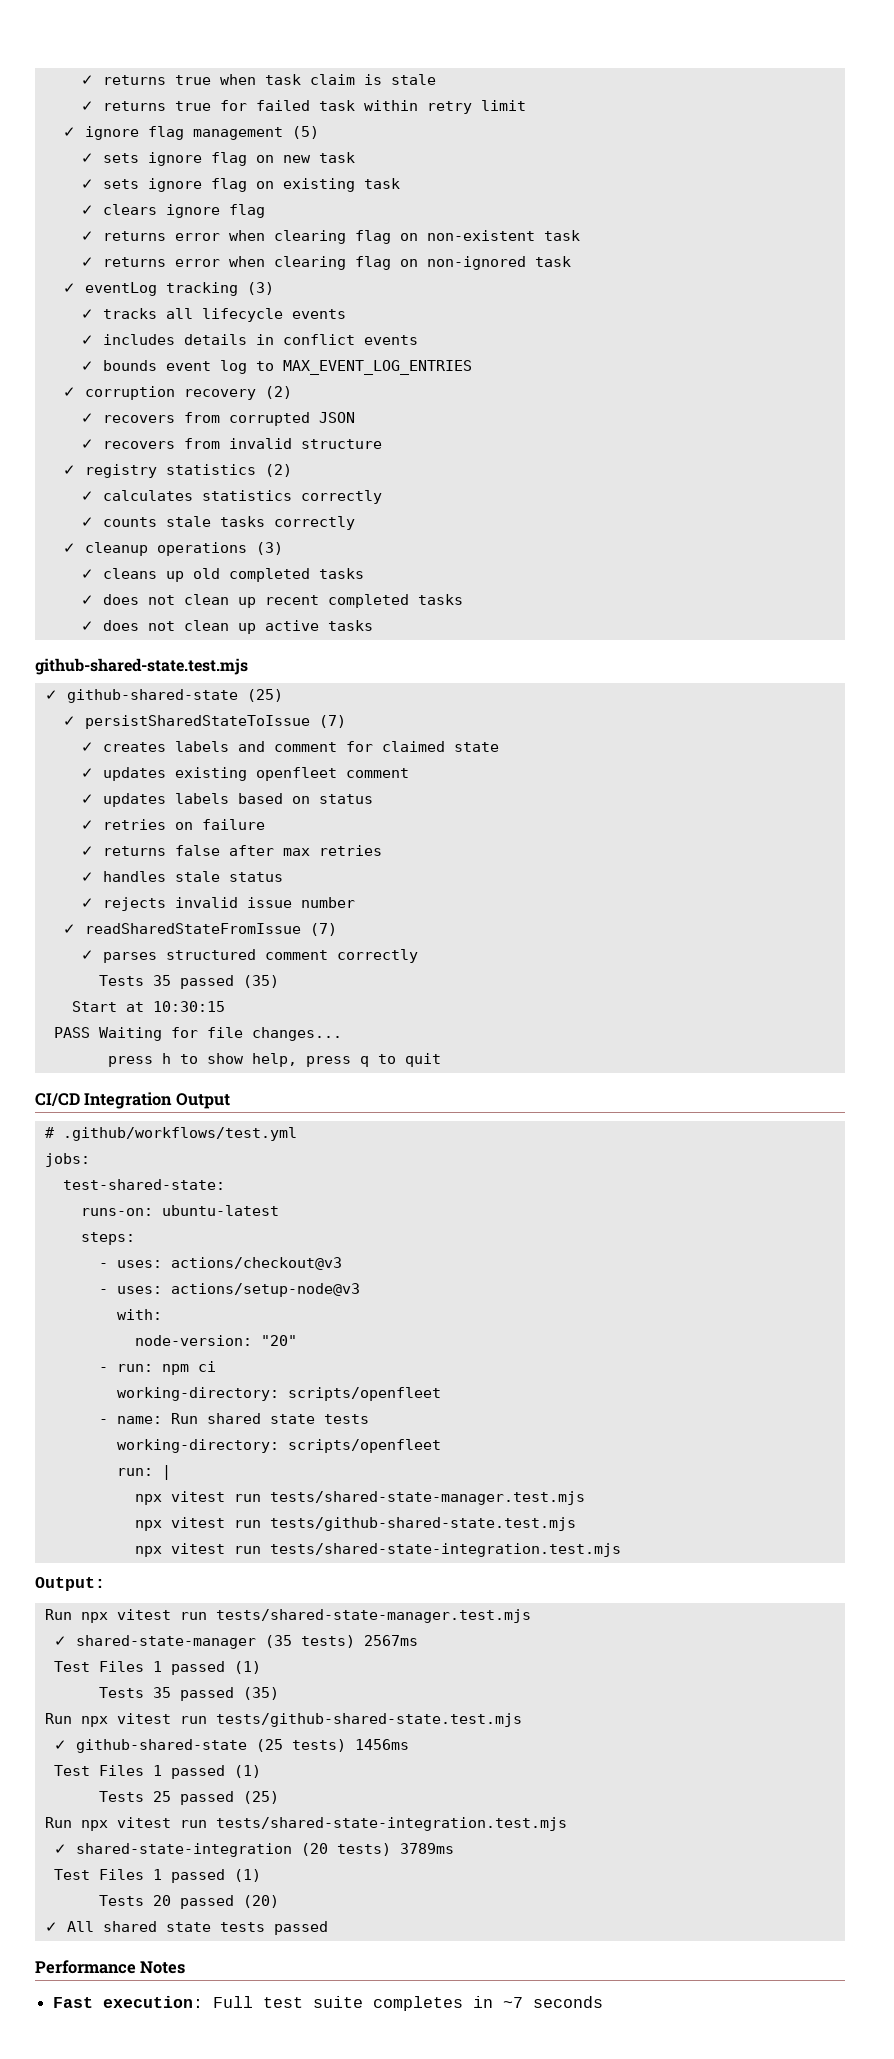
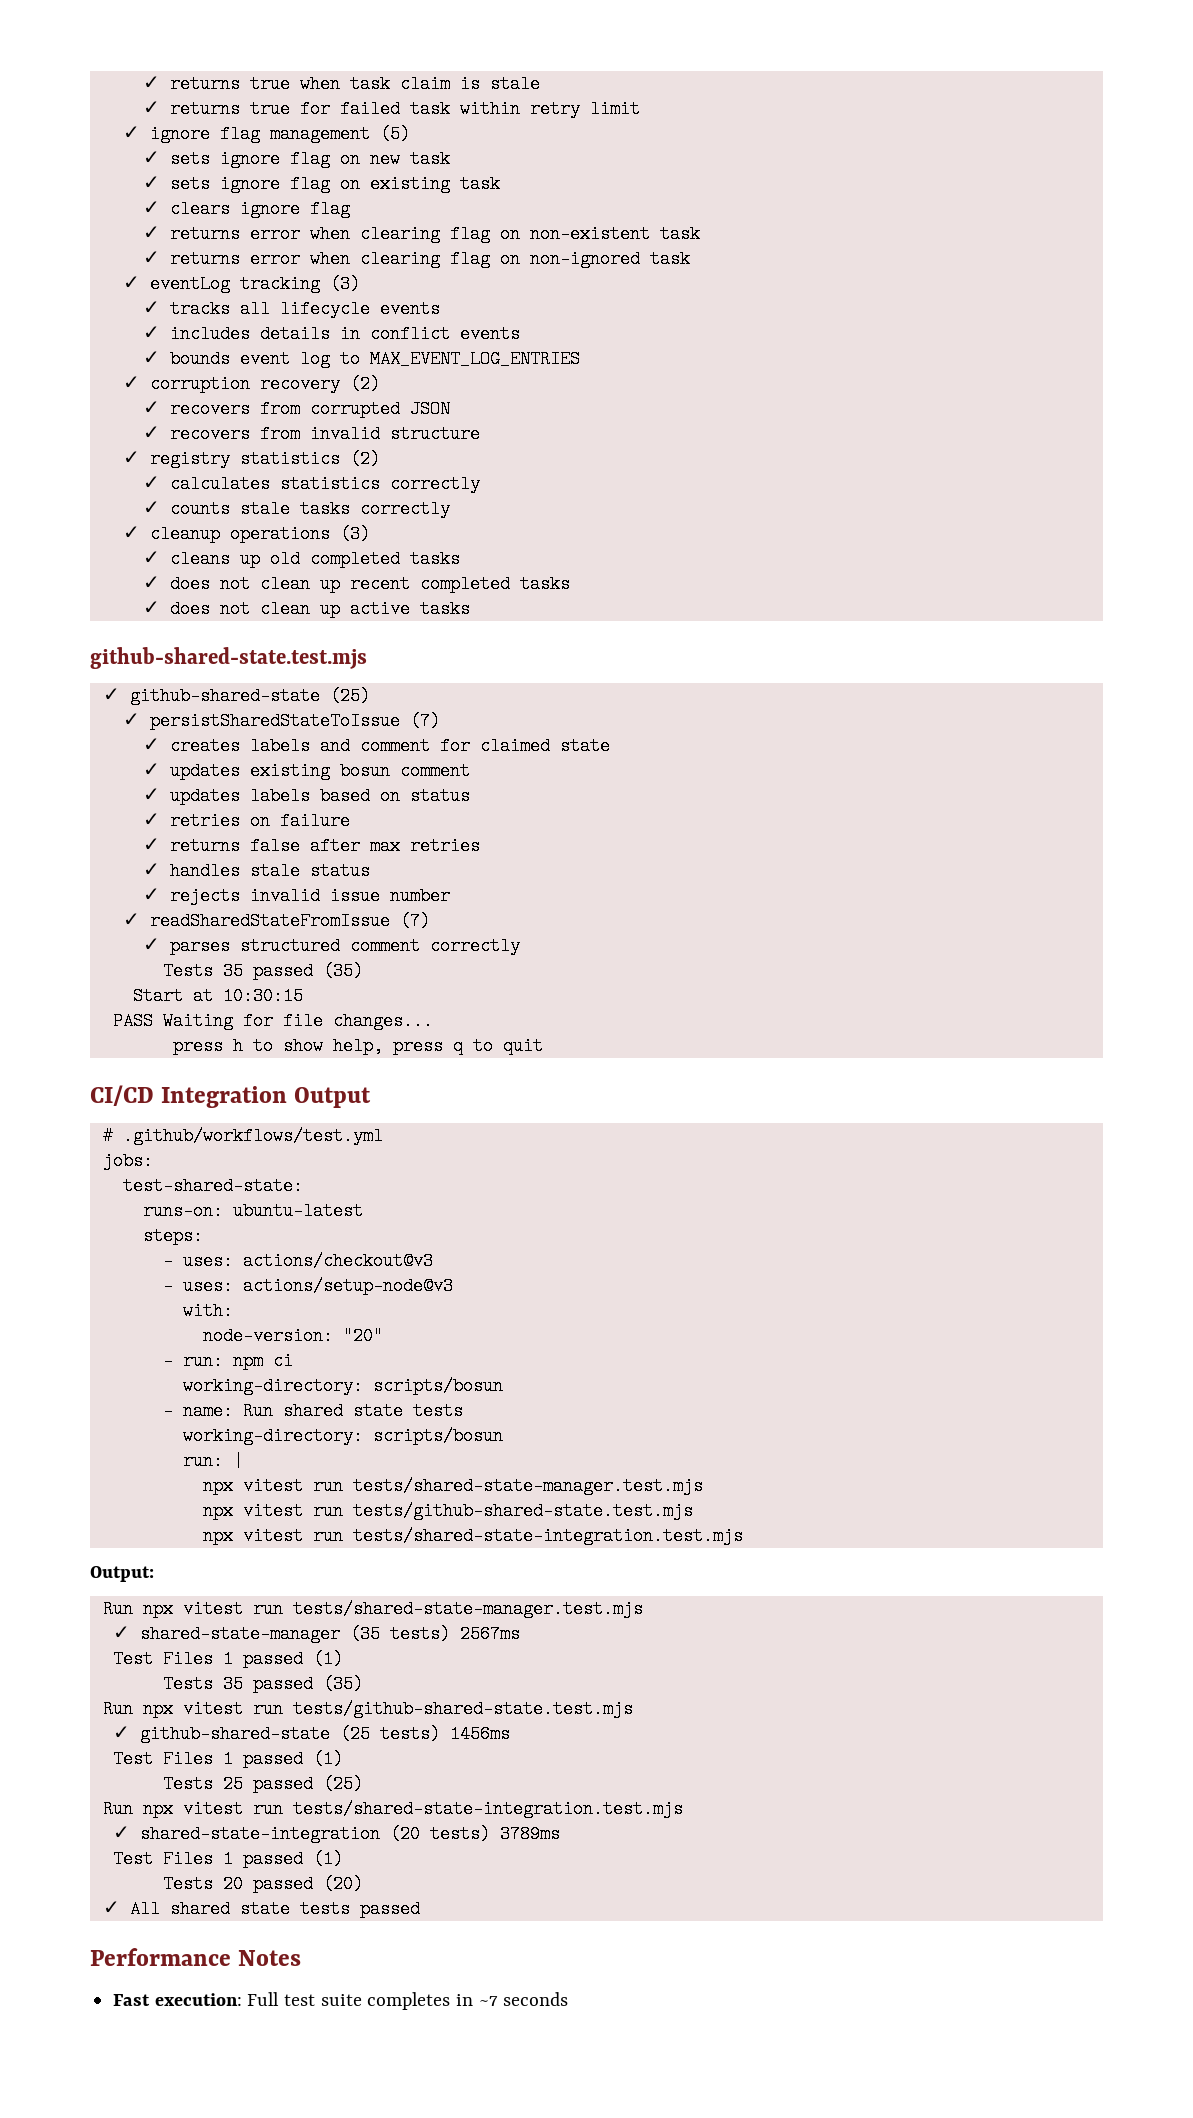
[255,767,337,781] openfleet -> [339,762,390,780] bosun
[287,1387,441,1401] scripts/openfleet -> [372,1377,503,1395] scripts/bosun
[287,1439,441,1453] scripts/openfleet -> [372,1427,503,1445] scripts/bosun

